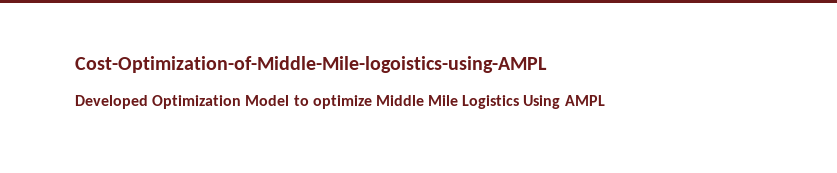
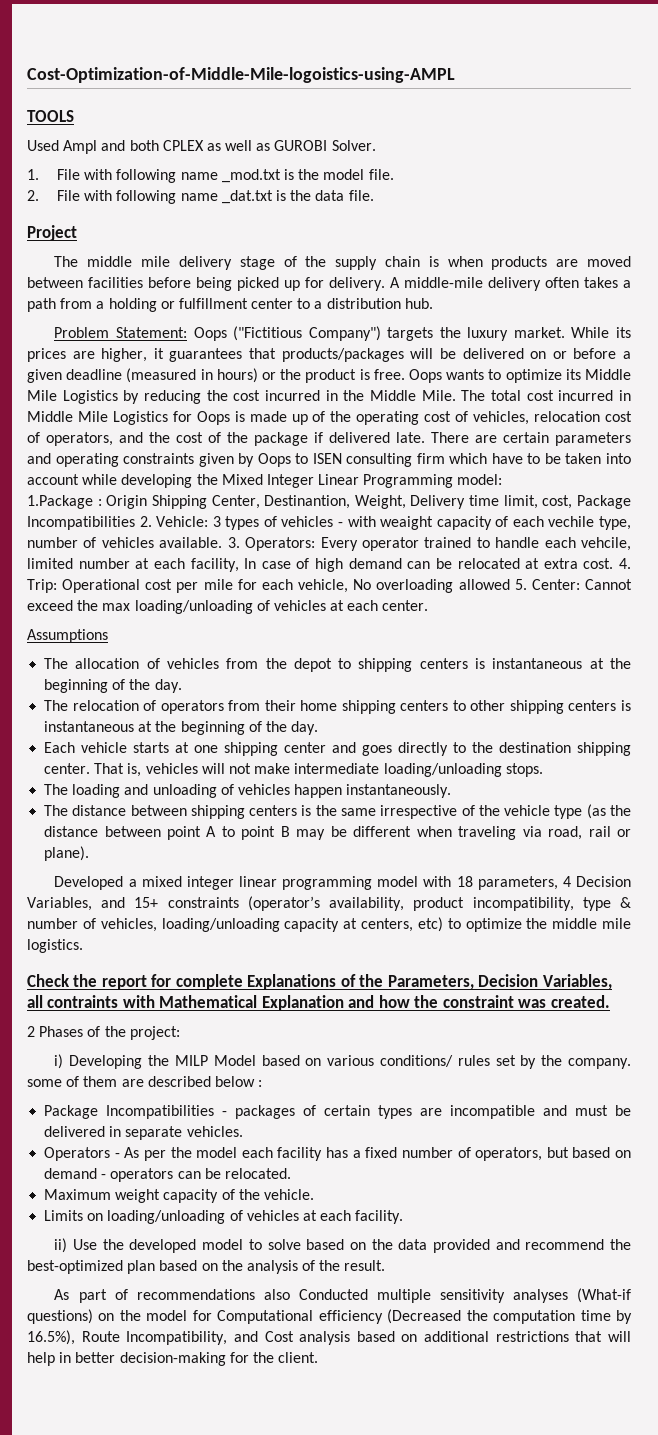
[75,95,605,109] Developed Optimization Model to optimize Middle Mile Logistics Using AMPL -> [27,110,74,122] [27,140,376,154] [27,169,394,183] [27,190,374,204] [27,225,77,241] [54,256,631,270] [27,277,631,291] [27,298,433,312] [54,326,631,341] [27,348,632,362] [27,368,631,383] [27,390,631,404] [27,411,632,425] [27,432,631,446] [27,453,631,467] [27,474,503,488] [27,495,631,509] [27,516,631,530] [27,537,631,551] [27,558,631,572] [27,579,632,593] [27,600,429,614] [27,629,108,643] [44,658,632,672] [44,679,182,693] [44,700,631,714] [44,721,319,735] [44,742,631,756] [44,763,543,777] [44,784,452,798] [44,804,631,819] [44,826,632,840] [44,846,90,861] [54,876,631,890] [27,896,631,911] [27,917,631,932] [27,939,83,953] [27,974,612,990] [27,995,610,1011] [27,1026,180,1040] [54,1054,631,1069] [27,1076,263,1087] [44,1105,632,1119] [44,1126,243,1140] [44,1147,631,1161] [44,1168,291,1182] [44,1189,314,1203] [44,1210,404,1224] [54,1238,631,1253] [27,1260,386,1274] [54,1288,631,1303] [27,1309,632,1324] [27,1330,631,1345] [27,1352,319,1366] TOOLS // Used Ampl and both CPLEX as well as GUROBI Solver. // 1. File with following name _mod.txt is the model file. // 2. File with following name _dat.txt is the data file. // Project // The middle mile delivery stage of the supply chain is when products are moved between facilities before being picked up for delivery. A middle-mile delivery often takes a path from a holding or fulfillment center to a distribution hub. // Problem Statement: Oops ("Fictitious Company") targets the luxury market. While its prices are higher, it guarantees that products/packages will be delivered on or before a given deadline (measured in hours) or the product is free. Oops wants to optimize its Middle Mile Logistics by reducing the cost incurred in the Middle Mile. The total cost incurred in Middle Mile Logistics for Oops is made up of the operating cost of vehicles, relocation cost of operators, and the cost of the package if delivered late. There are certain parameters and operating constraints given by Oops to ISEN consulting firm which have to be taken into account while developing the Mixed Integer Linear Programming model: // 1.Package : Origin Shipping Center, Destinantion, Weight, Delivery time limit, cost, Package Incompatibilities 2. Vehicle: 3 types of vehicles - with weaight capacity of each vechile type, number of vehicles available. 3. Operators: Every operator trained to handle each vehcile, limited number at each facility, In case of high demand can be relocated at extra cost. 4. Trip: Operational cost per mile for each vehicle, No overloading allowed 5. Center: Cannot exceed the max loading/unloading of vehicles at each center. // Assumptions // The allocation of vehicles from the depot to shipping centers is instantaneous at the beginning of the day. // The relocation of operators from their home shipping centers to other shipping centers is instantaneous at the beginning of the day. // Each vehicle starts at one shipping center and goes directly to the destination shipping center. That is, vehicles will not make intermediate loading/unloading stops. // The loading and unloading of vehicles happen instantaneously. // The distance between shipping centers is the same irrespective of the vehicle type (as the distance between point A to point B may be different when traveling via road, rail or plane). // Developed a mixed integer linear programming model with 18 parameters, 4 Decision Variables, and 15+ constraints (operator’s availability, product incompatibility, type & number of vehicles, loading/unloading capacity at centers, etc) to optimize the middle mile logistics. // Check the report for complete Explanations of the Parameters, Decision Variables, all contraints with Mathematical Explanation and how the constraint was created. // 2 Phases of the project: // i) Developing the MILP Model based on various conditions/ rules set by the company. some of them are described below : // Package Incompatibilities - packages of certain types are incompatible and must be delivered in separate vehicles. // Operators - As per the model each facility has a fixed number of operators, but based on demand - operators can be relocated. // Maximum weight capacity of the vehicle. // Limits on loading/unloading of vehicles at each facility. // ii) Use the developed model to solve based on the data provided and recommend the best-optimized plan based on the analysis of the result. // As part of recommendations also Conducted multiple sensitivity analyses (What-if questions) on the model for Computational efficiency (Decreased the computation time by 16.5%), Route Incompatibility, and Cost analysis based on additional restrictions that will help in better decision-making for the client.

